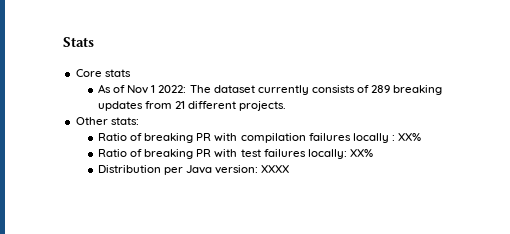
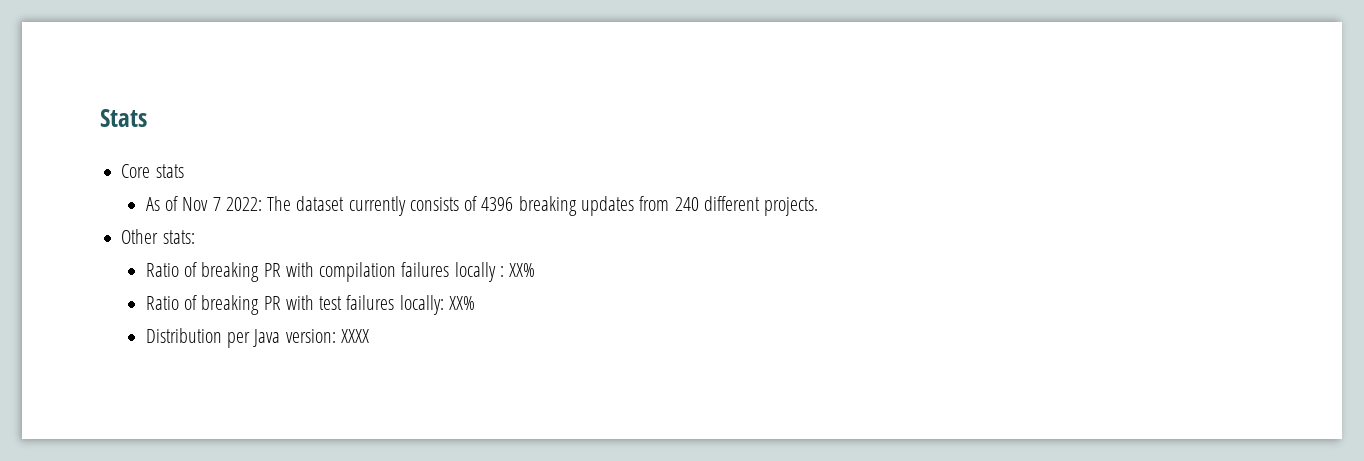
[151,85,156,93] 1 -> [212,197,221,211] 7
[371,85,391,93] 289 -> [481,197,514,211] 4396
[175,101,186,109] 21 -> [674,197,699,211] 240

